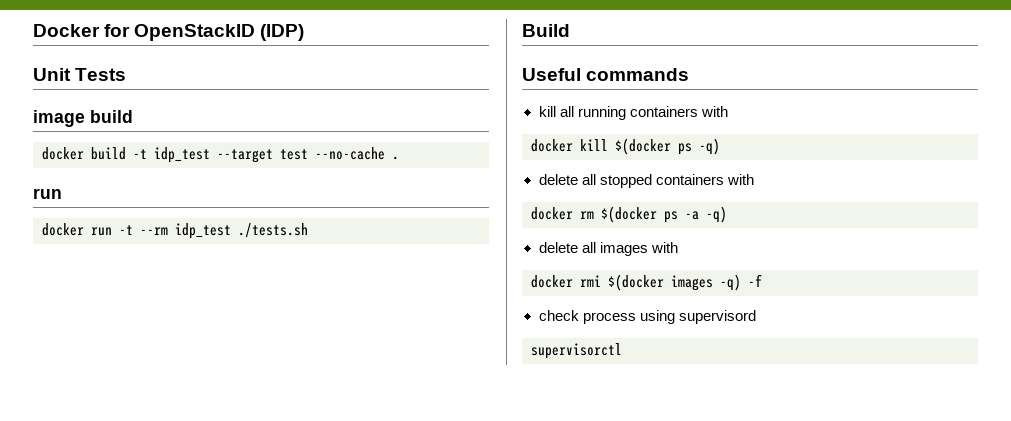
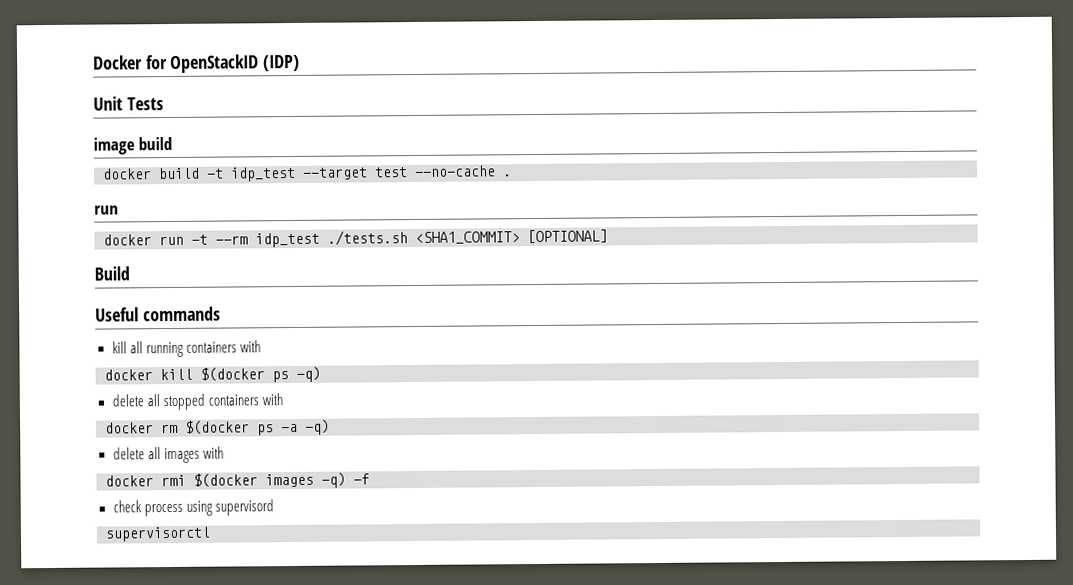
(308, 230) none -> [415,229,608,244] <SHA1_COMMIT> [OPTIONAL]

